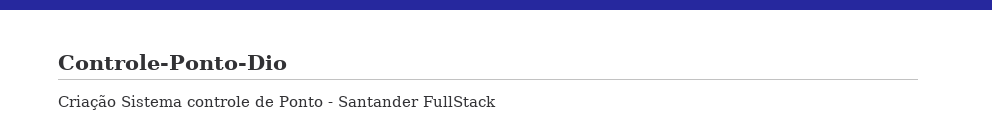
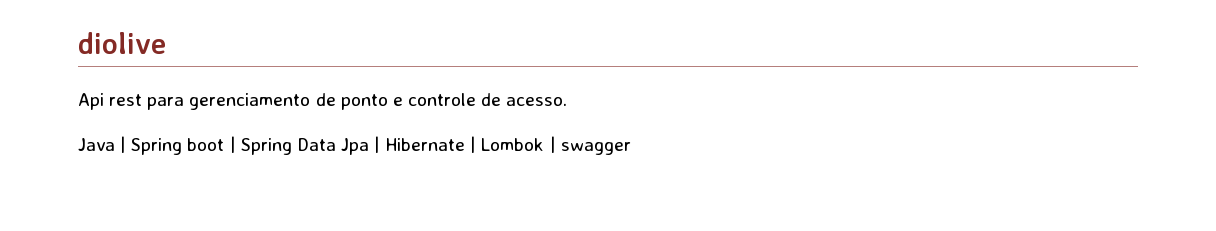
[58,54,287,70] [58,95,496,110] Controle-Ponto-Dio // Criação Sistema controle de Ponto - Santander FullStack -> [78,32,166,54] [78,93,568,110] [78,136,631,155] diolive // Api rest para gerenciamento de ponto e controle de acesso. // Java | Spring boot | Spring Data Jpa | Hibernate | Lombok | swagger

